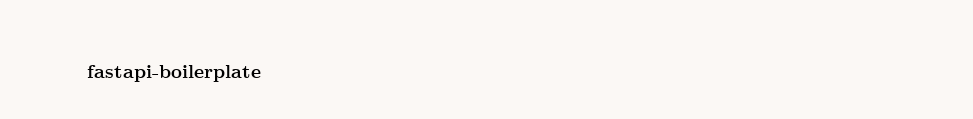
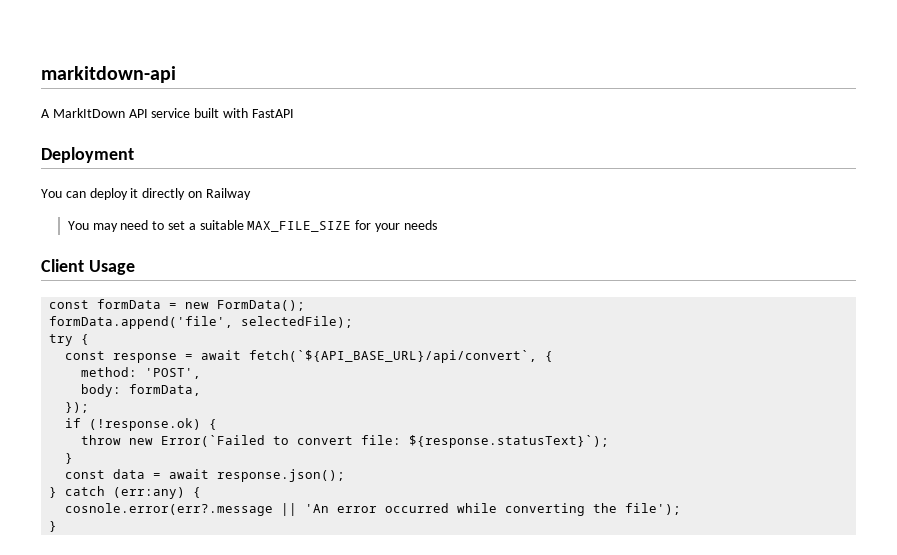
[87,65,261,82] fastapi-boilerplate -> [41,66,176,83] [41,108,294,118] [41,147,134,163] [41,188,251,200] [67,220,437,232] [41,259,135,275] [49,299,306,311] [49,316,354,329] [49,334,90,346] [65,350,554,363] [81,367,202,379] [81,384,202,397] [65,402,90,413] [65,418,218,431] [81,435,610,448] [65,453,74,464] [65,469,346,482] [49,486,202,499] [65,503,682,516] [49,521,58,532] markitdown-api // A MarkItDown API service built with FastAPI // Deployment // You can deploy it directly on Railway // You may need to set a suitable MAX_FILE_SIZE for your needs // Client Usage // const formData = new FormData(); // formData.append('file', selectedFile); // try { // const response = await fetch(`${API_BASE_URL}/api/convert`, { // method: 'POST', // body: formData, // }); // if (!response.ok) { // throw new Error(`Failed to convert file: ${response.statusText}`); // } // const data = await response.json(); // } catch (err:any) { // cosnole.error(err?.message || 'An error occurred while converting the file'); // }

